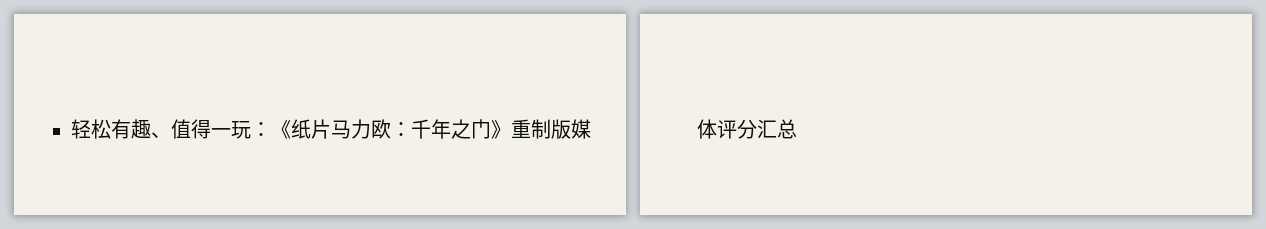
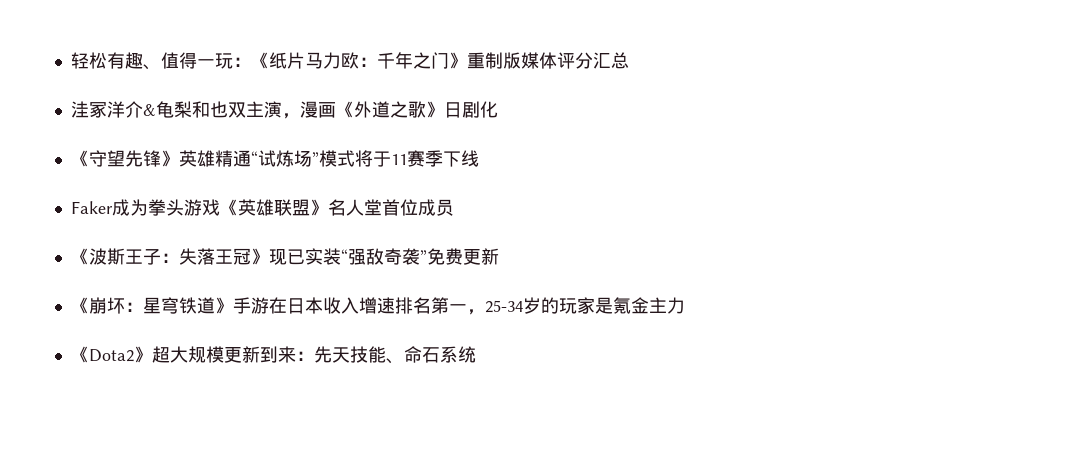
(797, 129) none -> [70,101,498,119] [70,150,479,167] [70,199,454,216] [70,248,499,265] [70,297,685,315] [70,346,476,364] // 洼冢洋介&龟梨和也双主演，漫画《外道之歌》日剧化 // 《守望先锋》英雄精通“试炼场”模式将于11赛季下线 // Faker成为拳头游戏《英雄联盟》名人堂首位成员 // 《波斯王子：失落王冠》现已实装“强敌奇袭”免费更新 // 《崩坏：星穹铁道》手游在日本收入增速排名第一，25-34岁的玩家是氪金主力 // 《Dota2》超大规模更新到来：先天技能、命石系统

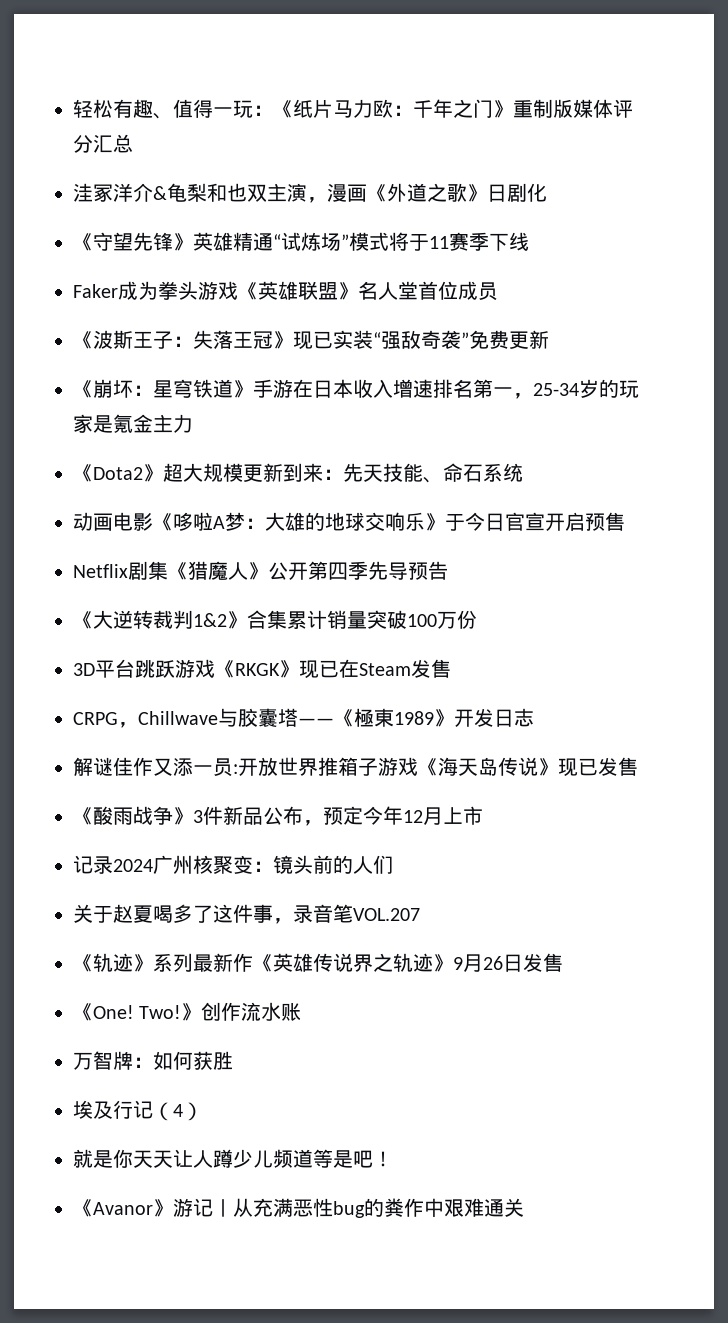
(476, 354) none -> [73,512,625,531] [73,561,448,580] [73,610,477,629] [73,659,451,679] [73,708,534,728] [73,757,638,777] [73,806,483,826] [73,855,393,875] [73,904,420,924] [73,953,563,972] [73,1002,302,1021] [73,1051,233,1070] [73,1100,203,1121] [73,1149,393,1168] [73,1198,524,1218] // 动画电影《哆啦A梦：大雄的地球交响乐》于今日官宣开启预售 // Netflix剧集《猎魔人》公开第四季先导预告 // 《大逆转裁判1&2》合集累计销量突破100万份 // 3D平台跳跃游戏《RKGK》现已在Steam发售 // CRPG，Chillwave与胶囊塔——《極東1989》开发日志 // 解谜佳作又添一员:开放世界推箱子游戏《海天岛传说》现已发售 // 《酸雨战争》3件新品公布，预定今年12月上市 // 记录2024广州核聚变：镜头前的人们 // 关于赵夏喝多了这件事，录音笔VOL.207 // 《轨迹》系列最新作《英雄传说界之轨迹》9月26日发售 // 《One! Two!》创作流水账 // 万智牌：如何获胜 // 埃及行记（4） // 就是你天天让人蹲少儿频道等是吧！ // 《Avanor》游记丨从充满恶性bug的粪作中艰难通关

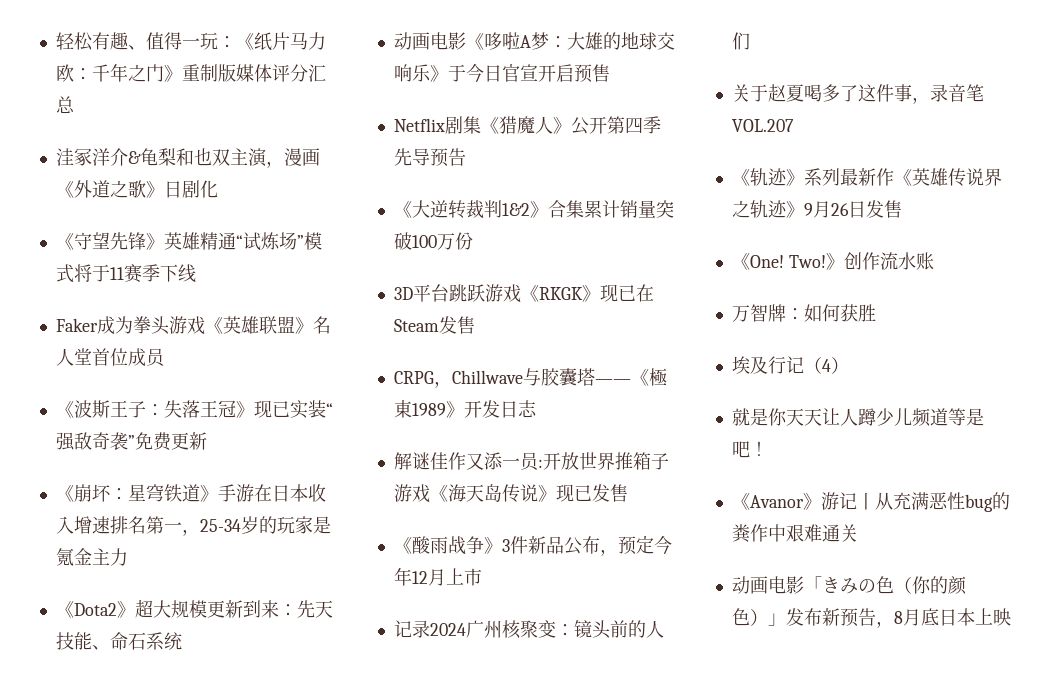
(524, 1207) none -> [731,576,967,595] [731,608,1011,628] // 动画电影「きみの色（你的颜色）」发布新预告，8月底日本上映

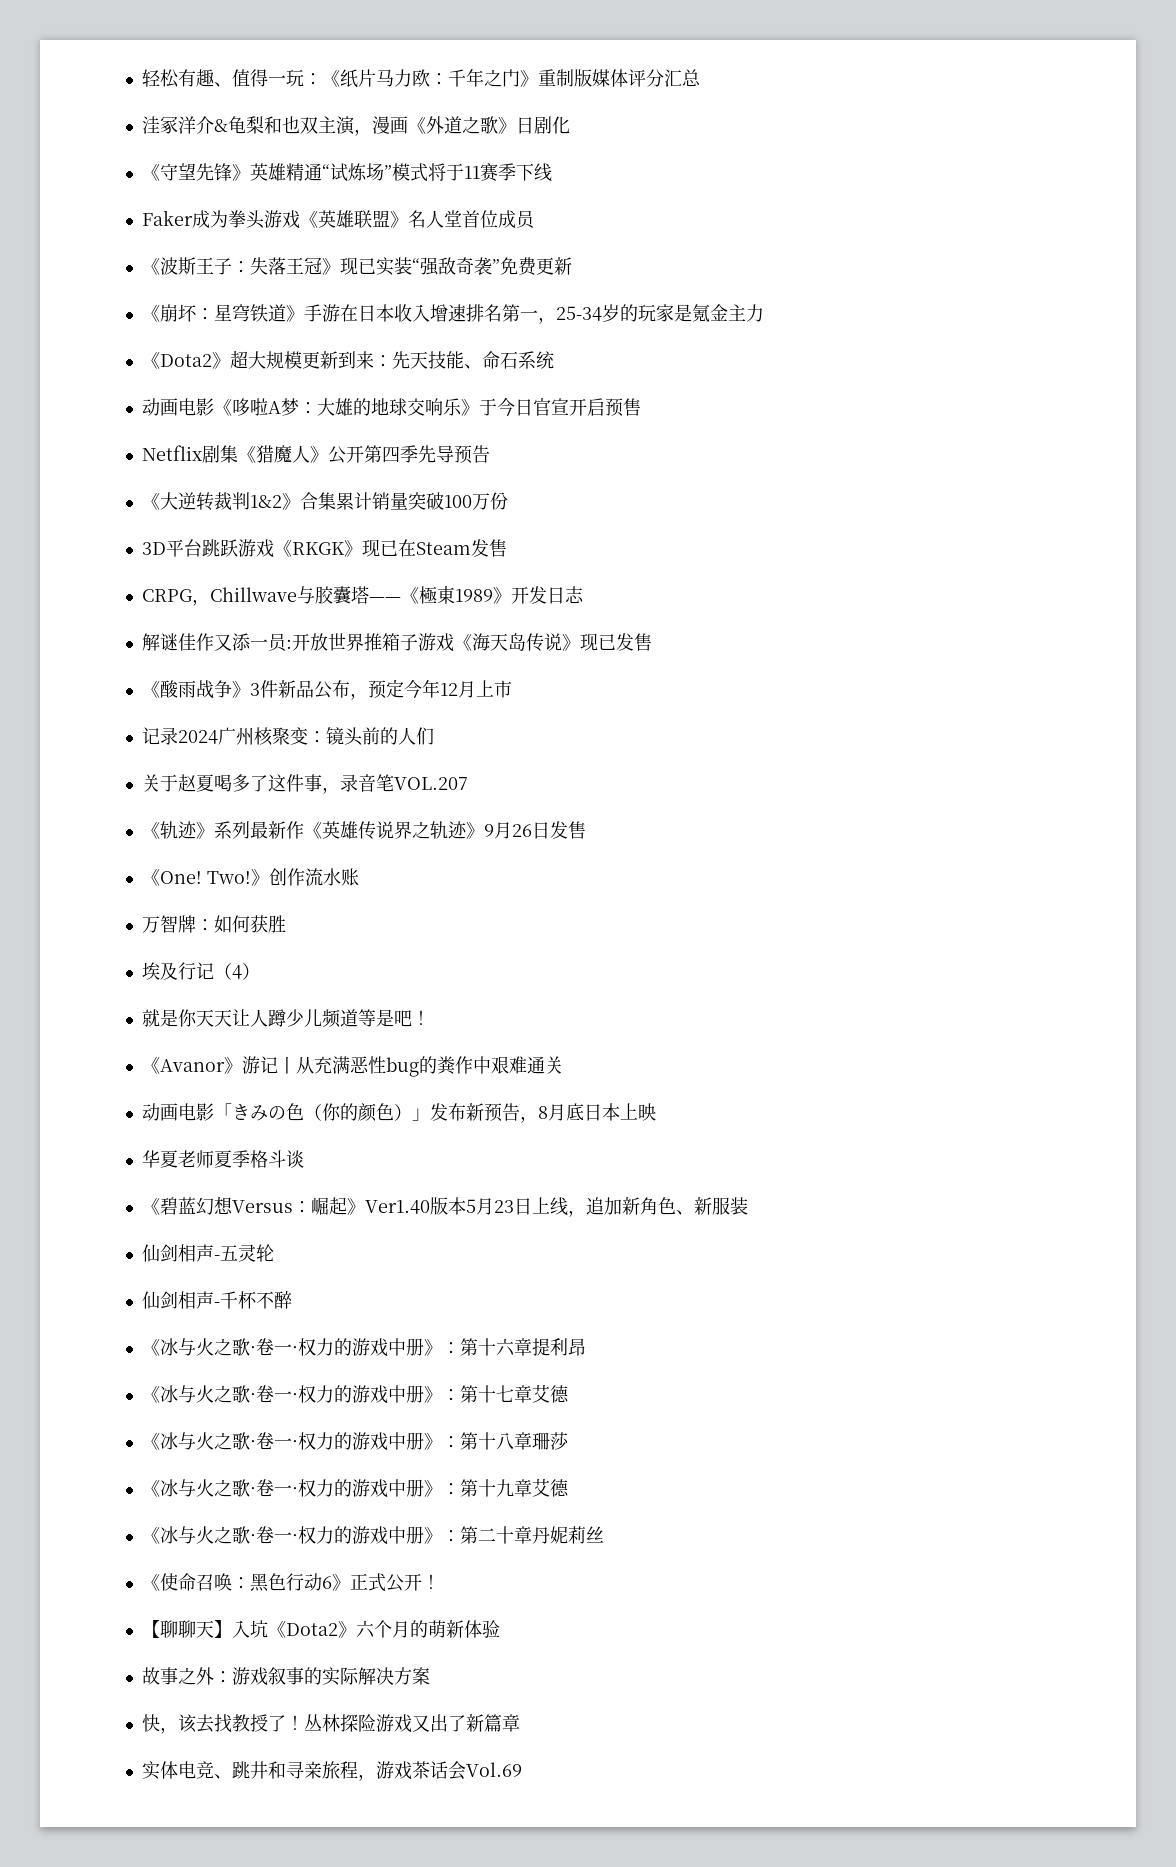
(1011, 617) none -> [141,1150,304,1168] [141,1196,748,1217] [141,1244,274,1262] [141,1291,292,1309] [141,1338,586,1357] [141,1385,569,1404] [141,1432,569,1451] [141,1479,569,1498] [141,1526,604,1545] [141,1573,440,1592] [141,1620,500,1638] [141,1667,430,1686] [141,1714,520,1734] [141,1761,522,1781] // 华夏老师夏季格斗谈 // 《碧蓝幻想Versus：崛起》Ver1.40版本5月23日上线，追加新角色、新服装 // 仙剑相声-五灵轮 // 仙剑相声-千杯不醉 // 《冰与火之歌·卷一·权力的游戏中册》：第十六章提利昂 // 《冰与火之歌·卷一·权力的游戏中册》：第十七章艾德 // 《冰与火之歌·卷一·权力的游戏中册》：第十八章珊莎 // 《冰与火之歌·卷一·权力的游戏中册》：第十九章艾德 // 《冰与火之歌·卷一·权力的游戏中册》：第二十章丹妮莉丝 // 《使命召唤：黑色行动6》正式公开！ // 【聊聊天】入坑《Dota2》六个月的萌新体验 // 故事之外：游戏叙事的实际解决方案 // 快，该去找教授了！丛林探险游戏又出了新篇章 // 实体电竞、跳井和寻亲旅程，游戏茶话会Vol.69

